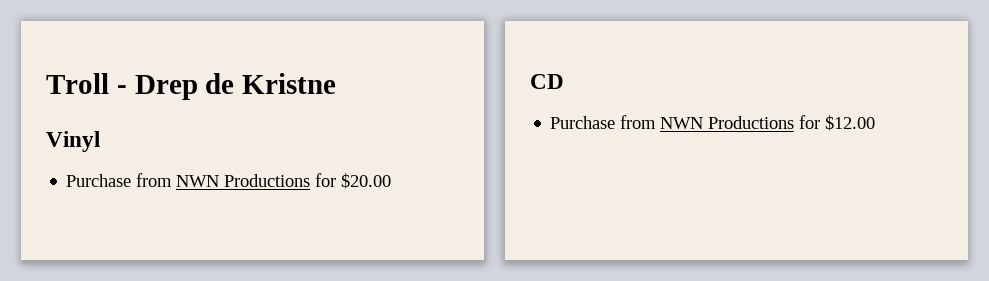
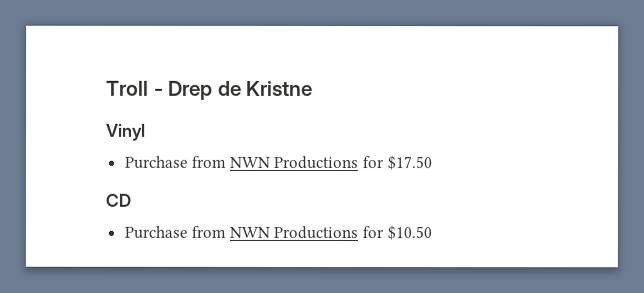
[341,173,392,189] $20.00 -> [386,155,432,171] $17.50
[825,115,876,131] $12.00 -> [386,225,432,241] $10.50

